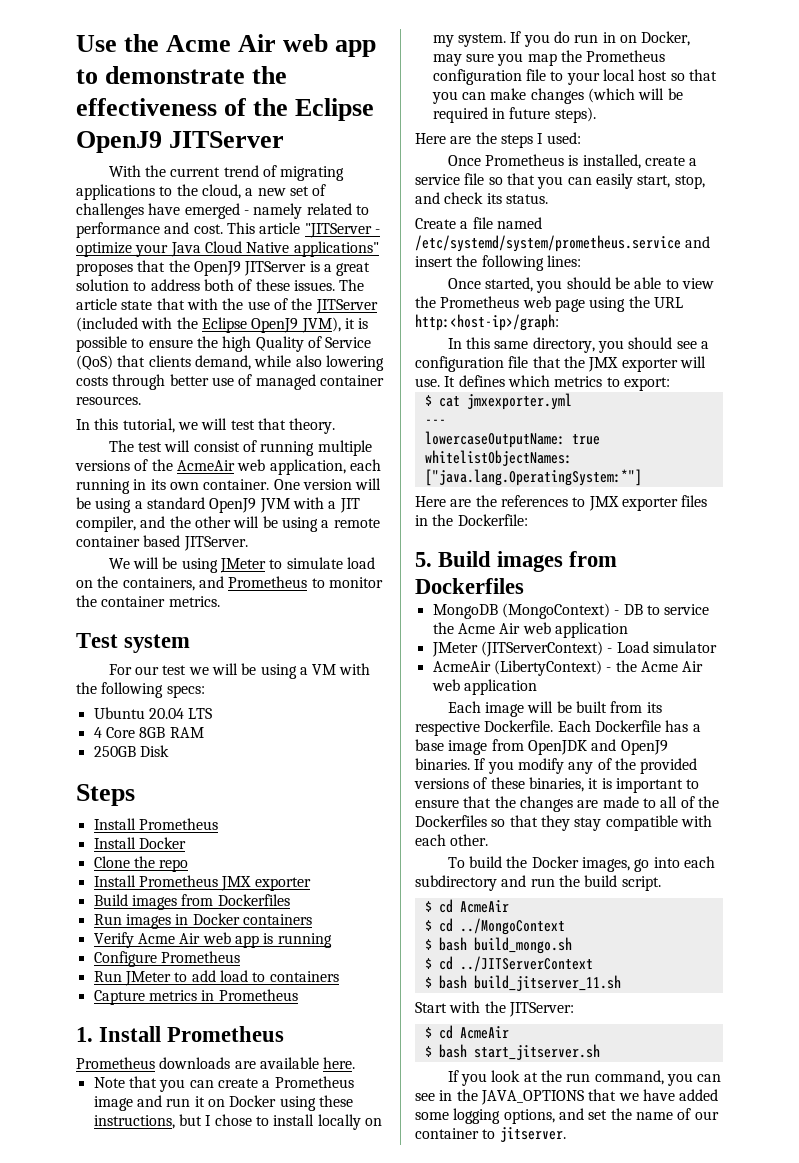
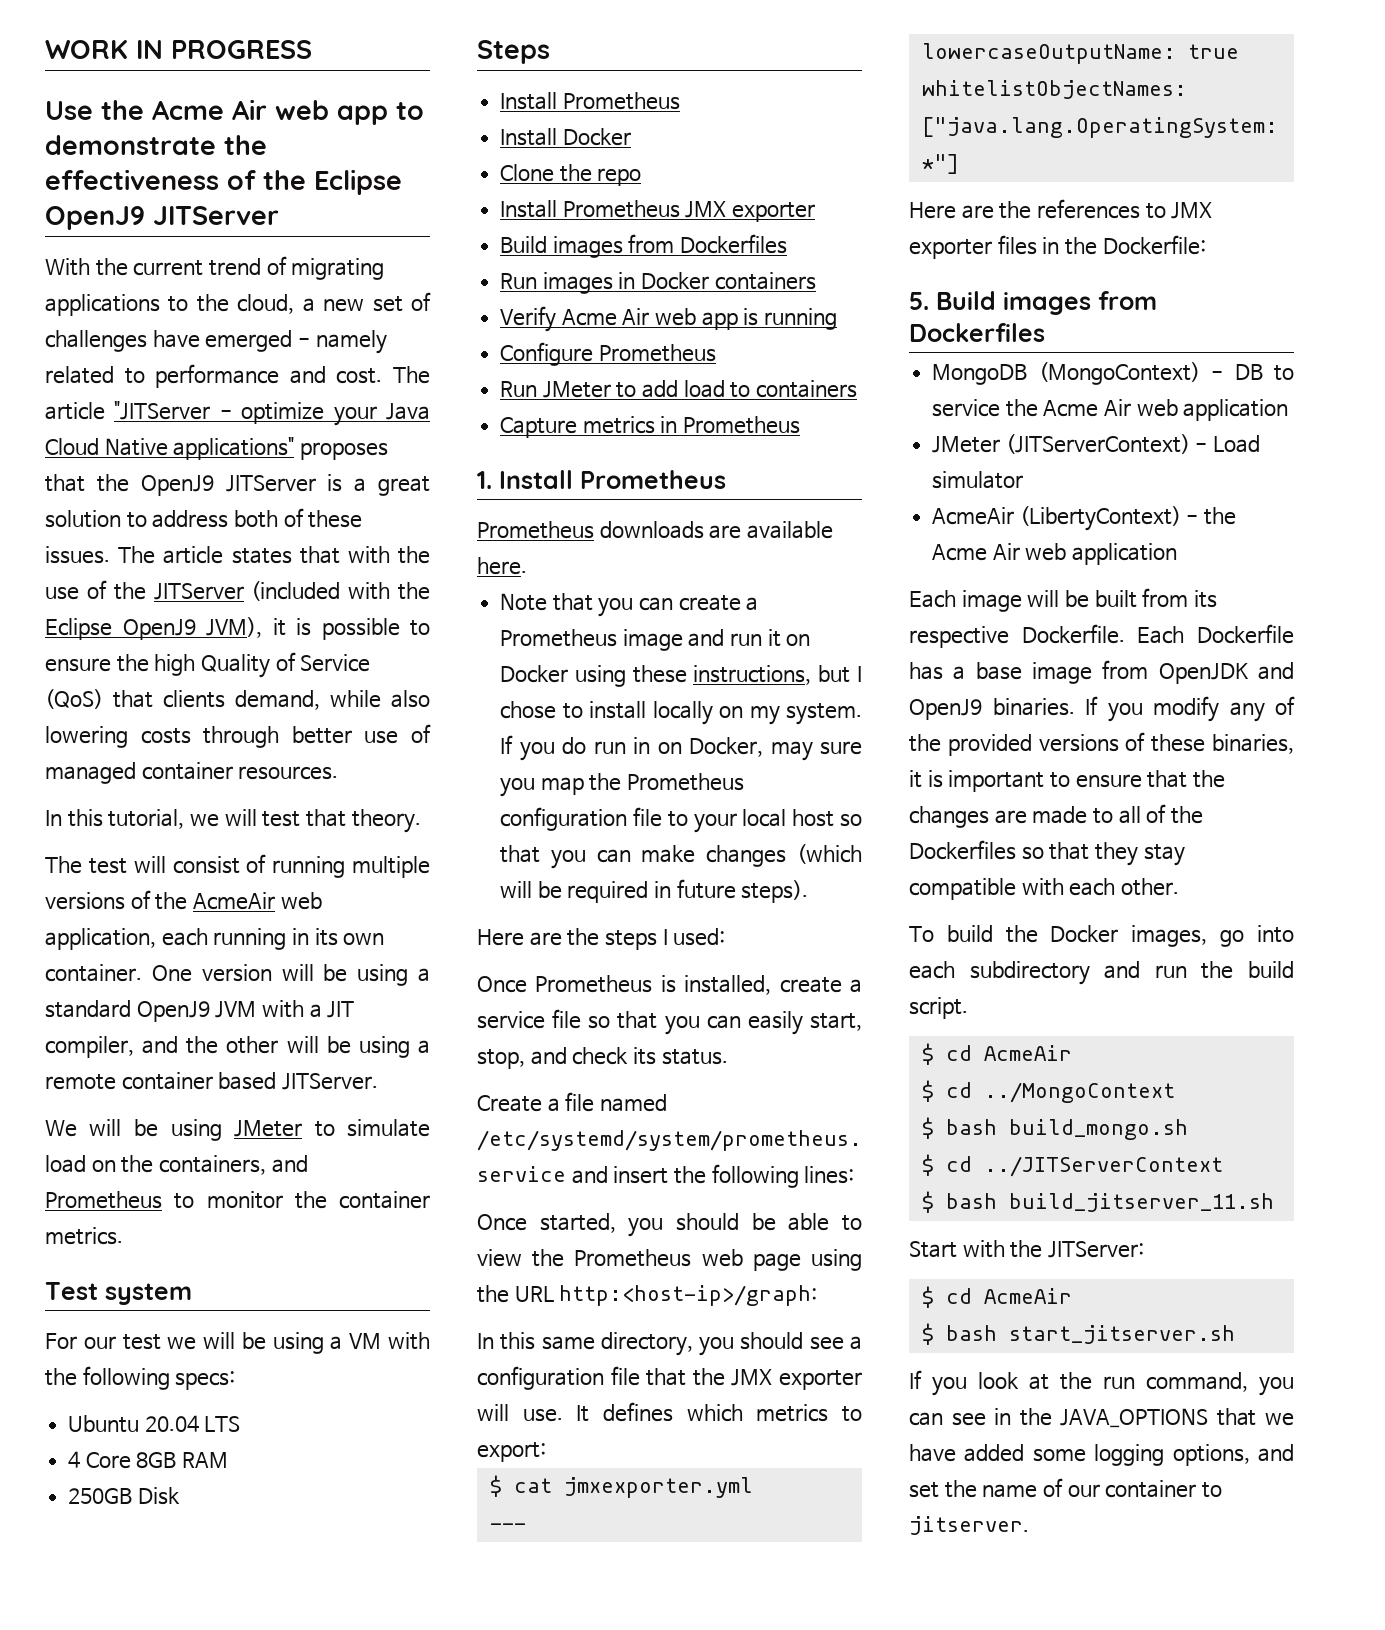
(76, 43) none -> [45,40,312,59] WORK IN PROGRESS //
[226,222,255,234] This -> [393,366,430,384] The
[121,300,153,310] state -> [231,548,292,564] states

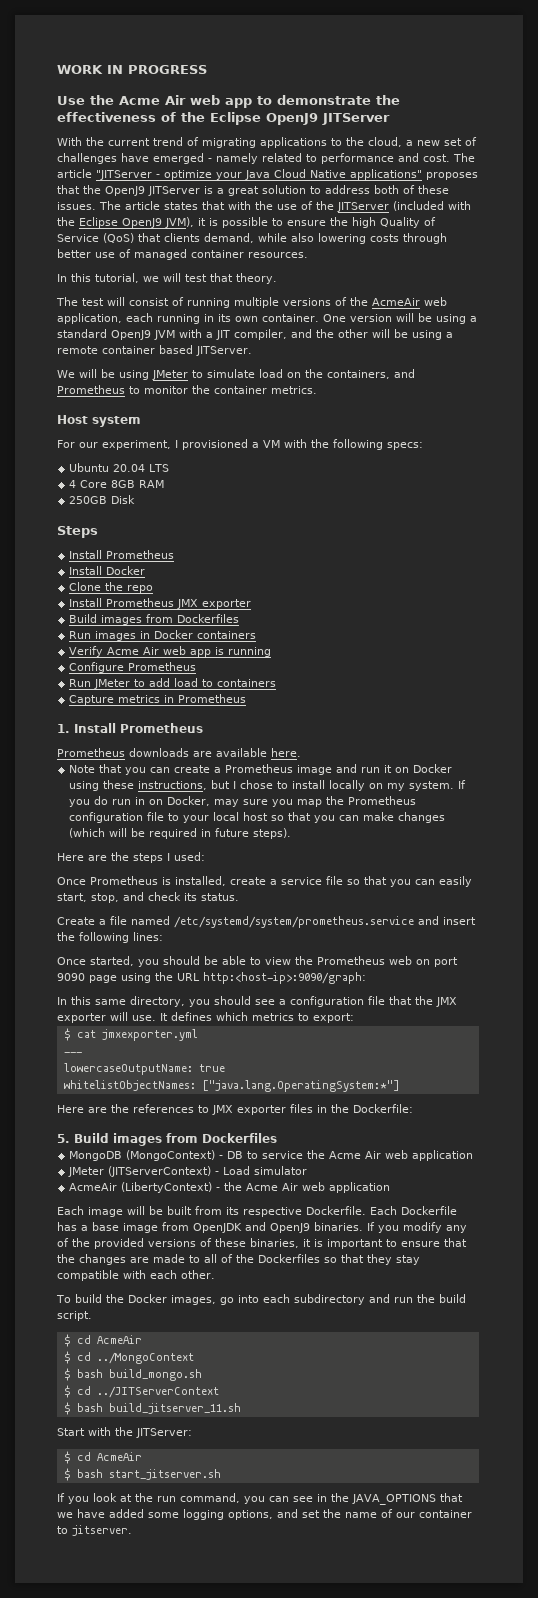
[45,1282,98,1300] Test -> [57,415,88,424] Host
[122,1332,324,1354] test we will be using -> [102,439,248,450] experiment, I provisioned
(743, 1258) none -> [416,957,458,967] [57,973,85,981] on port 9090
[559,1285,818,1306] http:<host-ip>/graph: -> [203,972,366,984] http:<host-ip>:9090/graph:

